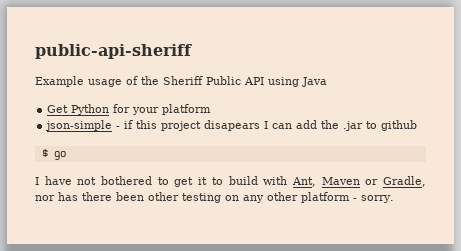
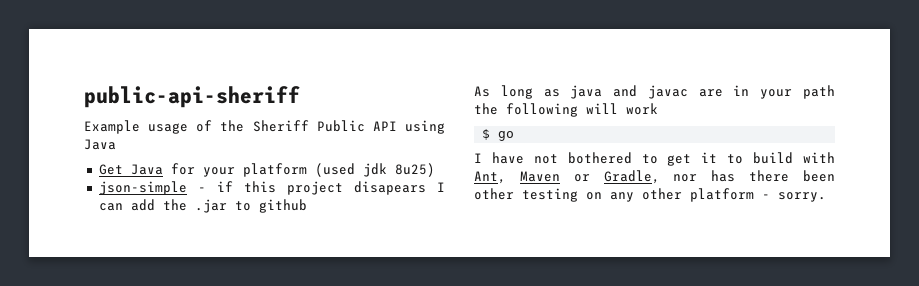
[71,104,110,115] Python -> [130,164,163,175] Java
(212, 109) none -> [314,163,435,177] (used jdk 8u25)
(418, 125) none -> [474,85,835,99] [474,103,658,117] // As long as java and javac are in your path the following will work

